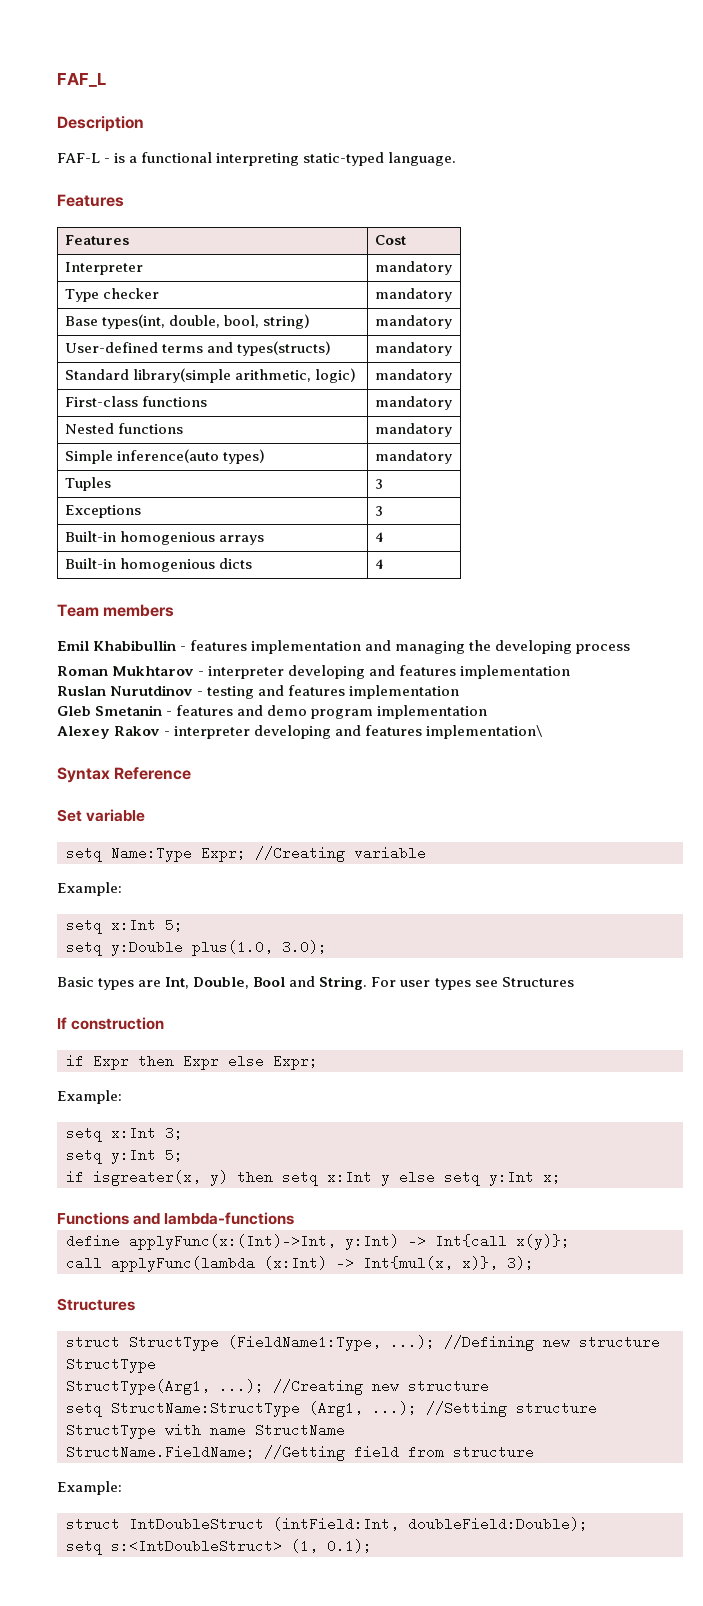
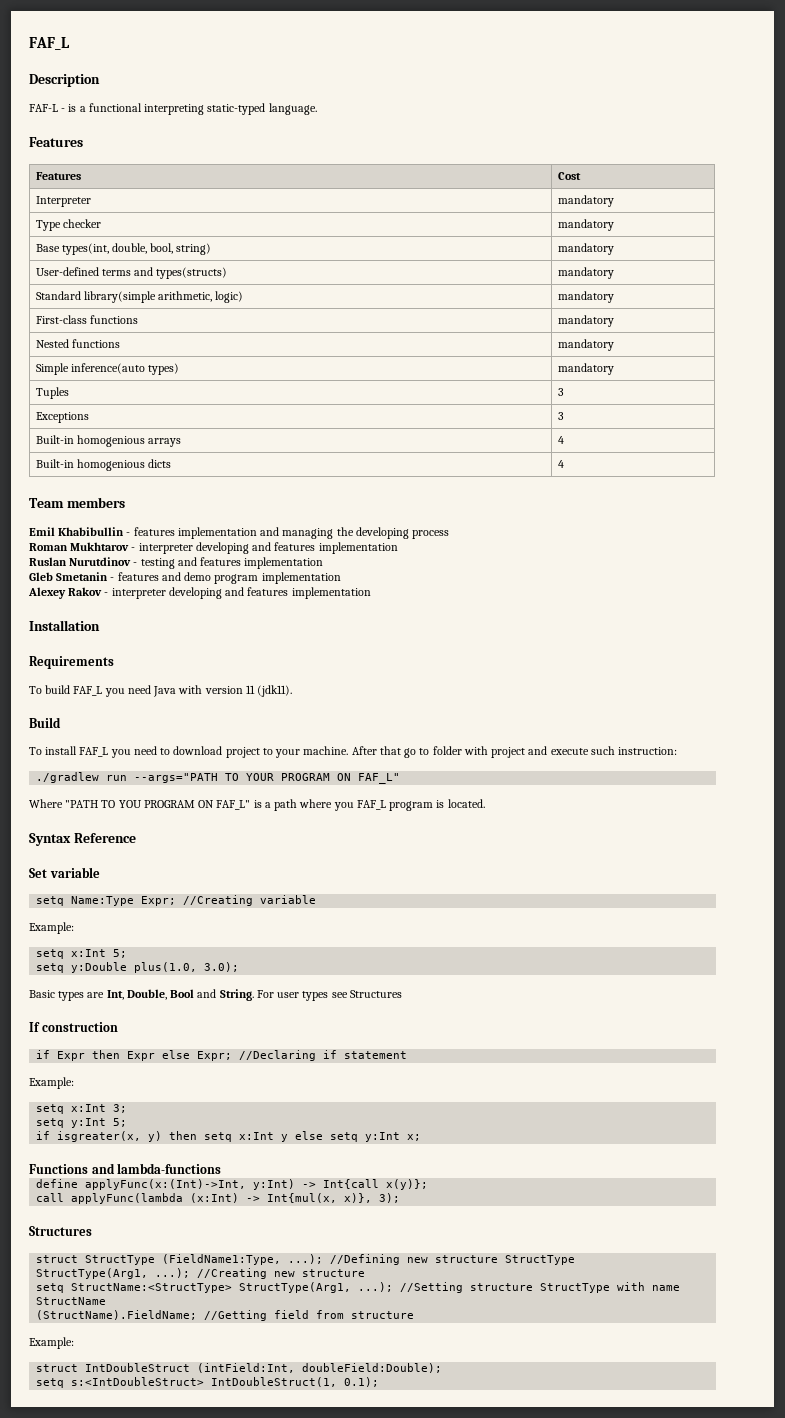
[426,725,543,739] implementation\ -> [291,587,371,599] [29,620,100,631] [29,656,114,669] [29,685,293,697] [29,717,61,728] [29,746,678,758] [36,772,401,784] [29,799,485,811] implementation // Installation // Requirements // To build FAF_L you need Java with version 11 (jdk11). // Build // To install FAF_L you need to download project to your machine. After that go to folder with project and execute such instruction: // ./gradlew run --args="PATH TO YOUR PROGRAM ON FAF_L" // Where "PATH TO YOU PROGRAM ON FAF_L" is a path where you FAF_L program is located.
(318, 1062) none -> [239,1050,408,1061] //Declaring if statement
[111,1401,363,1417] StructName:StructType (Arg1, -> [71,1282,352,1293] StructName:<StructType> StructType(Arg1,
[66,1445,255,1459] StructName.FieldName; -> [36,1310,198,1320] (StructName).FieldName;
[291,1539,318,1553] (1, -> [211,1377,338,1387] IntDoubleStruct(1,

